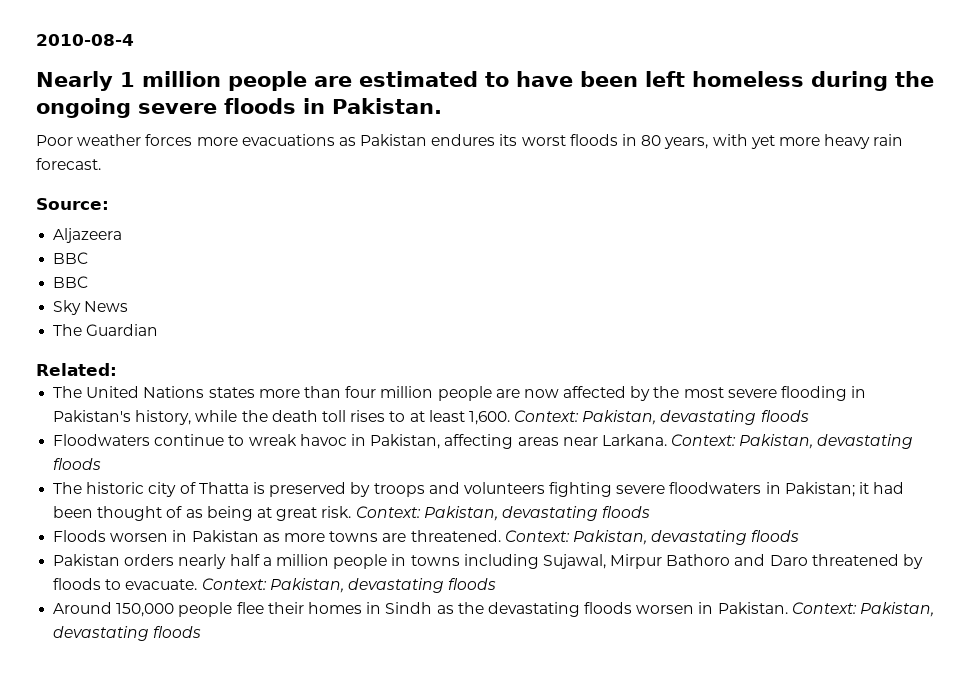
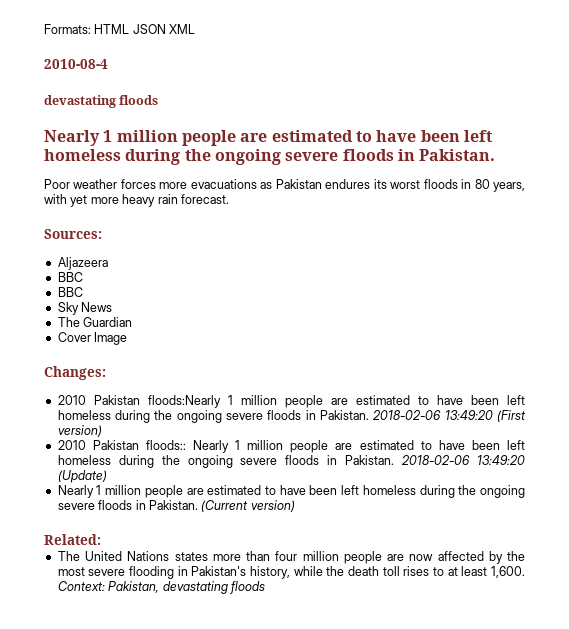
(36, 40) none -> [44,24,196,34] Formats: HTML JSON XML //
(134, 40) none -> [44,95,159,108] // devastating floods
[36,198,109,210] Source: -> [44,229,102,239] Sources:
(159, 330) none -> [57,332,128,345] [44,366,106,380] [57,395,525,408] [57,410,526,423] [57,425,102,437] [57,440,525,453] [57,455,525,468] [57,470,107,483] [57,485,525,498] [57,500,295,512] // Cover Image // Changes: // 2010 Pakistan floods:Nearly 1 million people are estimated to have been left homeless during the ongoing severe floods in Pakistan. 2018-02-06 13:49:20 (First version) // 2010 Pakistan floods:: Nearly 1 million people are estimated to have been left homeless during the ongoing severe floods in Pakistan. 2018-02-06 13:49:20 (Update) // Nearly 1 million people are estimated to have been left homeless during the ongoing severe floods in Pakistan. (Current version)
[53,434,914,449] [53,458,102,470] [53,482,905,497] [53,506,651,521] [53,530,800,545] [53,554,924,569] [53,578,497,593] [53,602,935,617] [53,626,202,641] // Floodwaters continue to wreak havoc in Pakistan, affecting areas near Larkana. Context: Pakistan, devastating floods // The historic city of Thatta is preserved by troops and volunteers fighting severe floodwaters in Pakistan; it had been thought of as being at great risk. Context: Pakistan, devastating floods // Floods worsen in Pakistan as more towns are threatened. Context: Pakistan, devastating floods // Pakistan orders nearly half a million people in towns including Sujawal, Mirpur Bathoro and Daro threatened by floods to evacuate. Context: Pakistan, devastating floods // Around 150,000 people flee their homes in Sindh as the devastating floods worsen in Pakistan. Context: Pakistan, devastating floods -> (265, 587) none

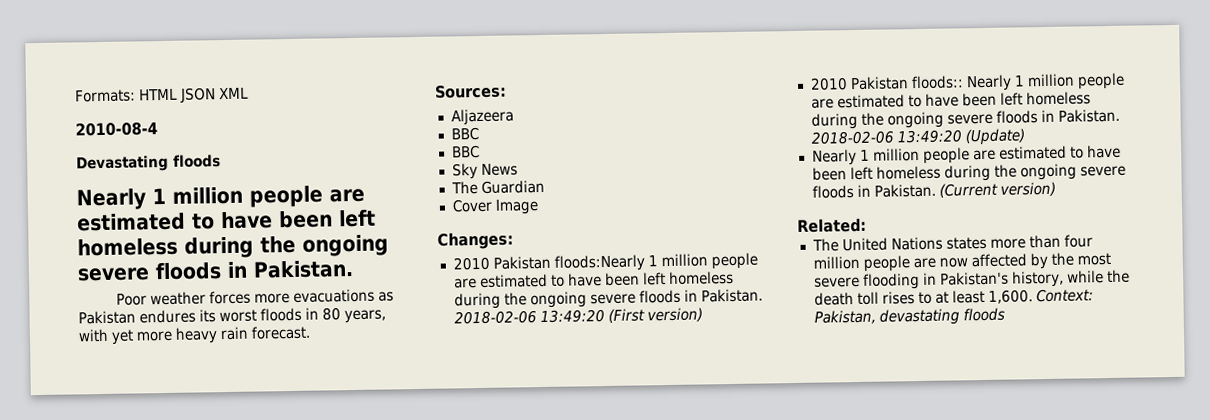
[44,95,116,108] devastating -> [76,154,169,173] Devastating

